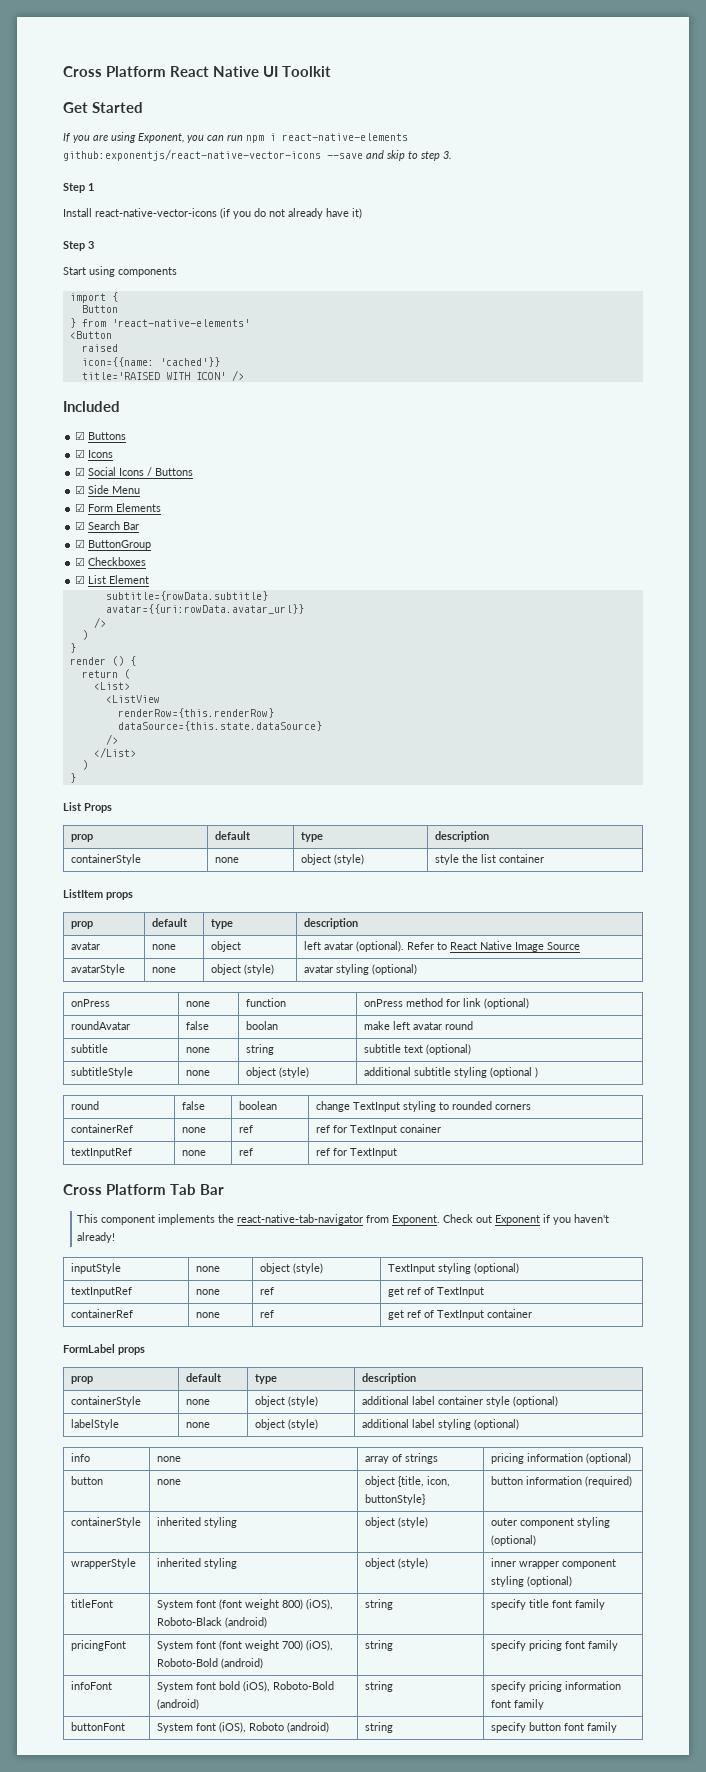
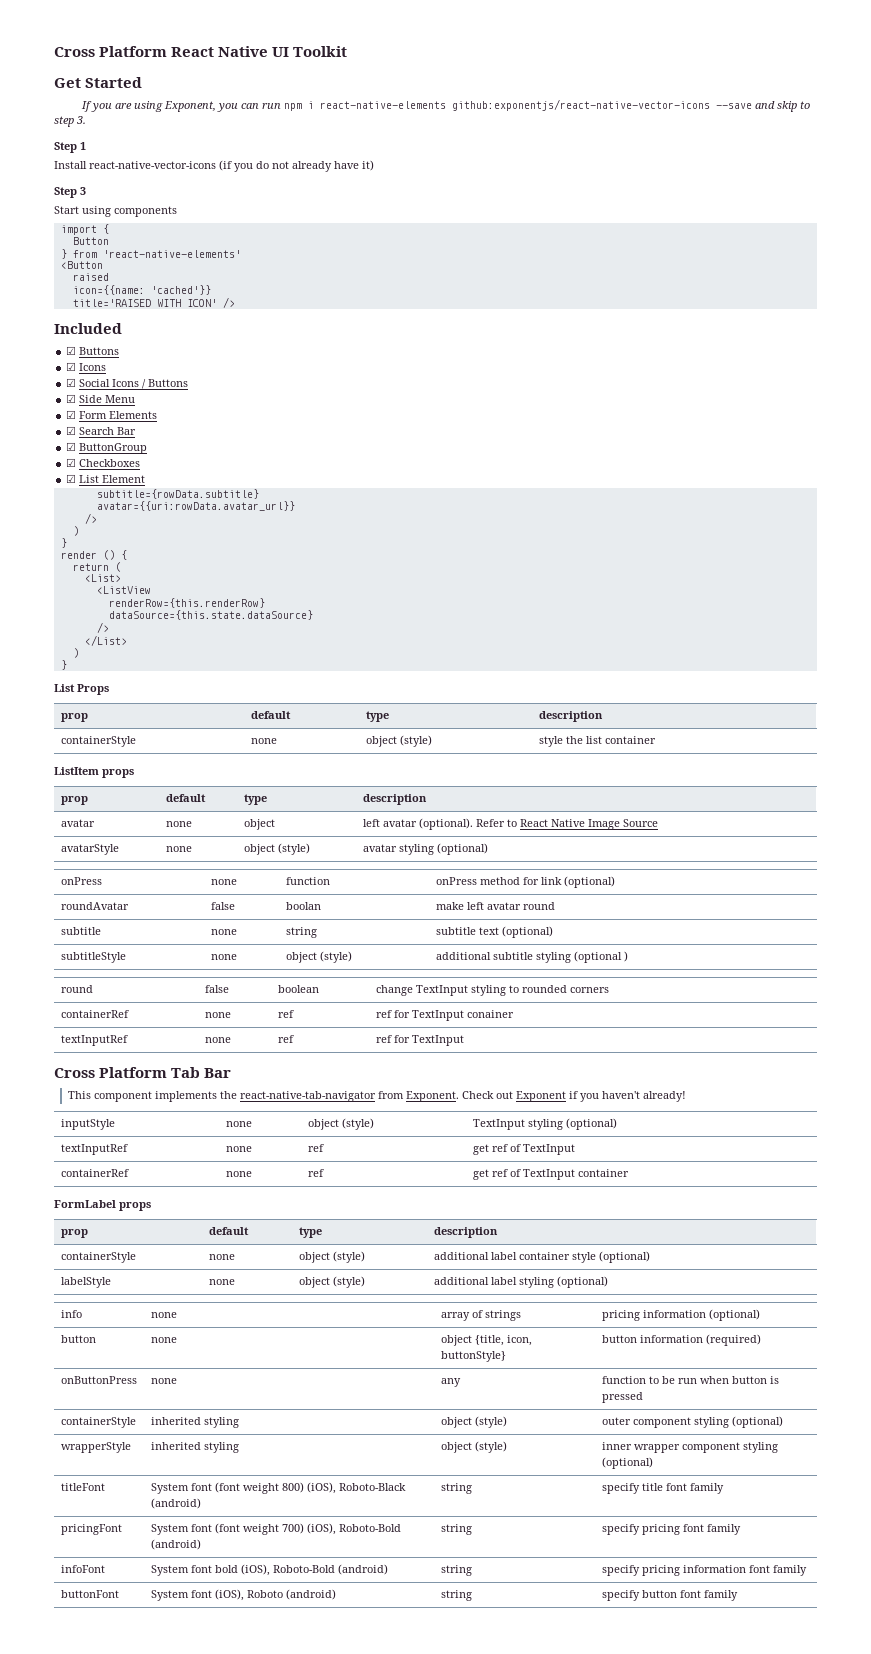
(632, 1481) none -> [60,1376,137,1384] [150,1378,177,1384] [440,1378,461,1387] [601,1376,779,1384] [601,1392,643,1403] // onButtonPress | none | any | function to be run when button is pressed

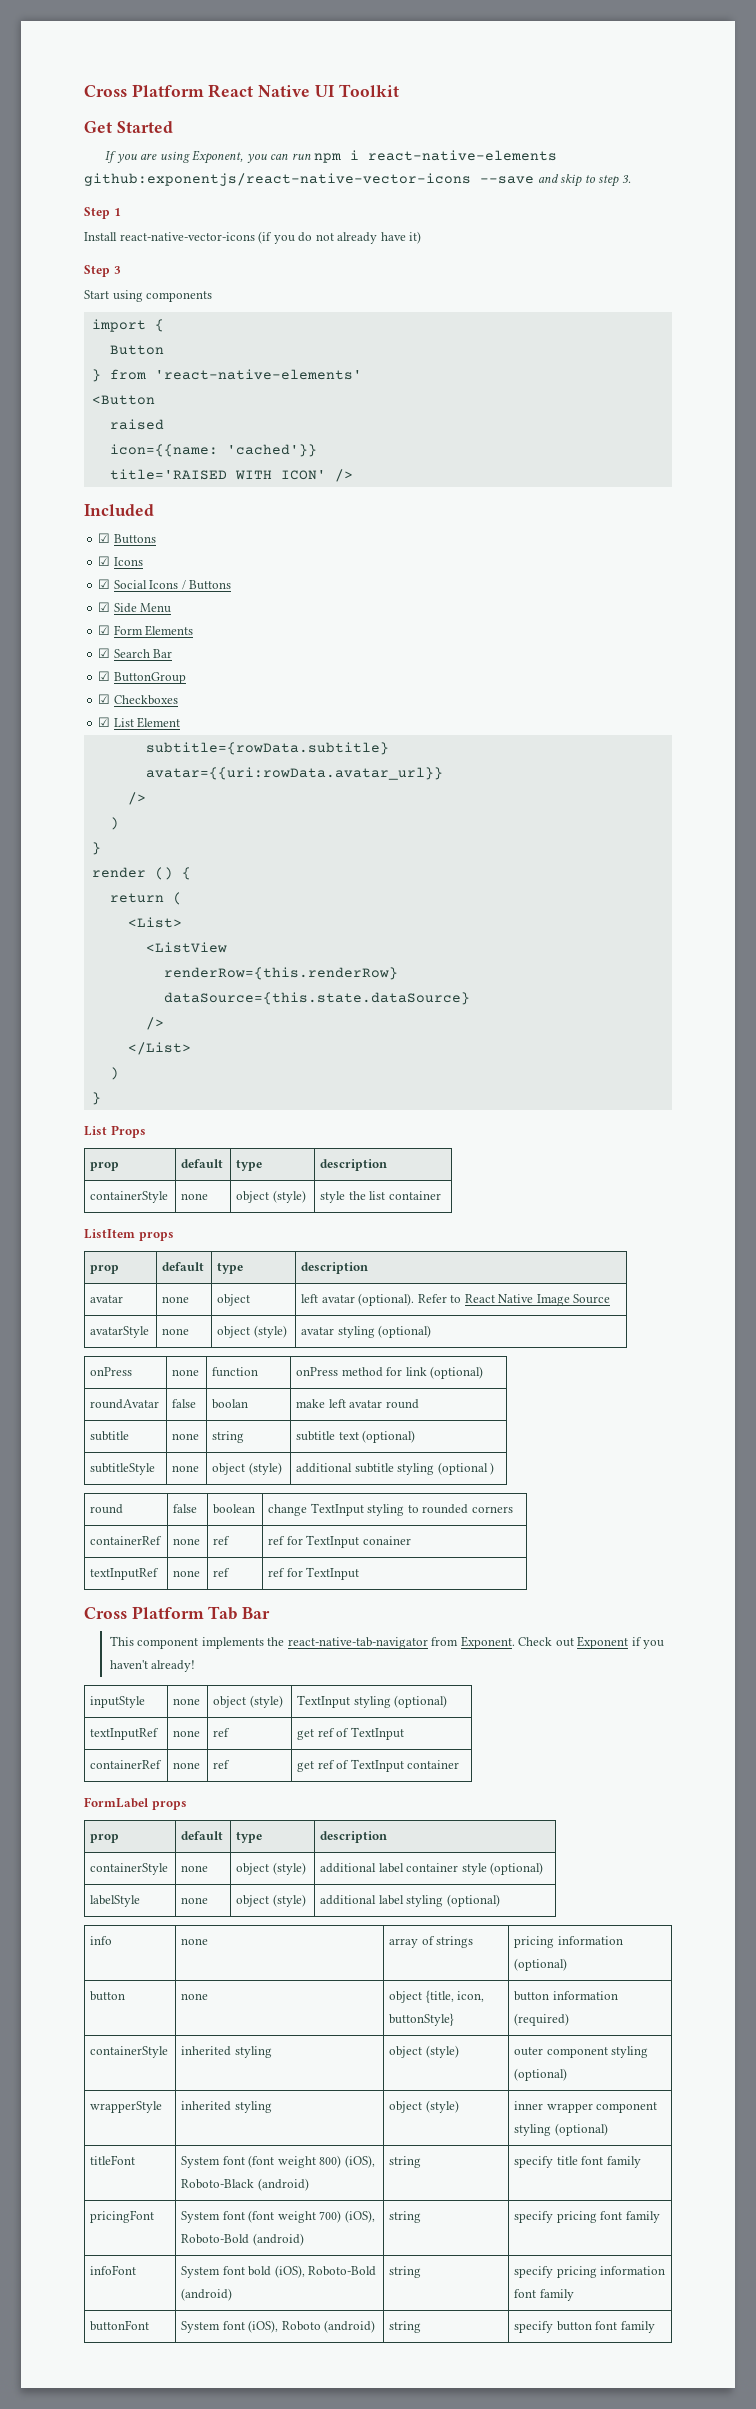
[60,1376,137,1384] [150,1378,177,1384] [440,1378,461,1387] [601,1376,779,1384] [601,1392,643,1403] // onButtonPress | none | any | function to be run when button is pressed -> (570, 2019) none

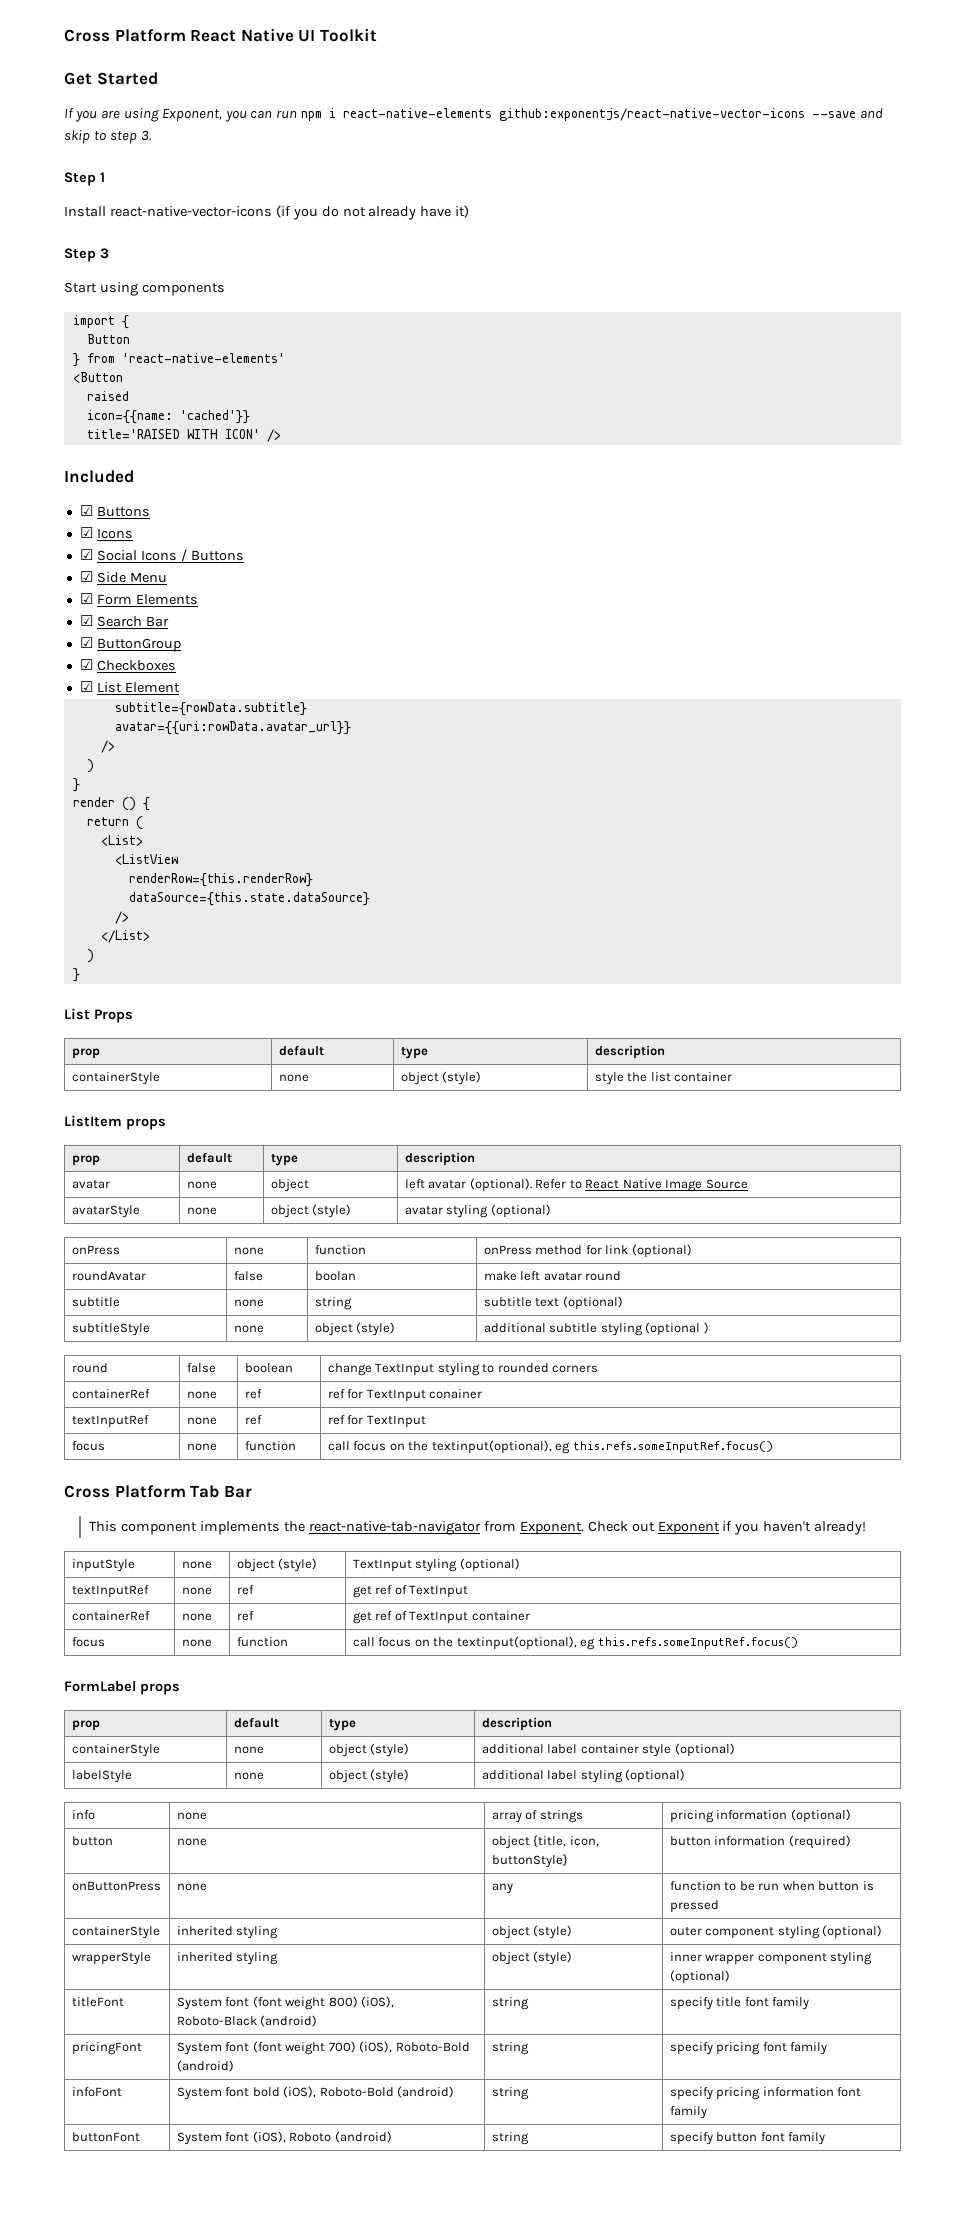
(360, 1573) none -> [71,1441,105,1451] [186,1443,217,1451] [244,1441,296,1451] [327,1440,773,1454] // focus | none | function | call focus on the textinput(optional), eg this.refs.someInputRef.focus()
(460, 1764) none -> [71,1637,105,1647] [181,1639,212,1647] [236,1637,288,1647] [352,1636,798,1650] // focus | none | function | call focus on the textinput(optional), eg this.refs.someInputRef.focus()
(570, 2019) none -> [71,1881,161,1891] [176,1883,207,1891] [491,1883,513,1894] [669,1881,874,1891] [669,1900,719,1913] // onButtonPress | none | any | function to be run when button is pressed

